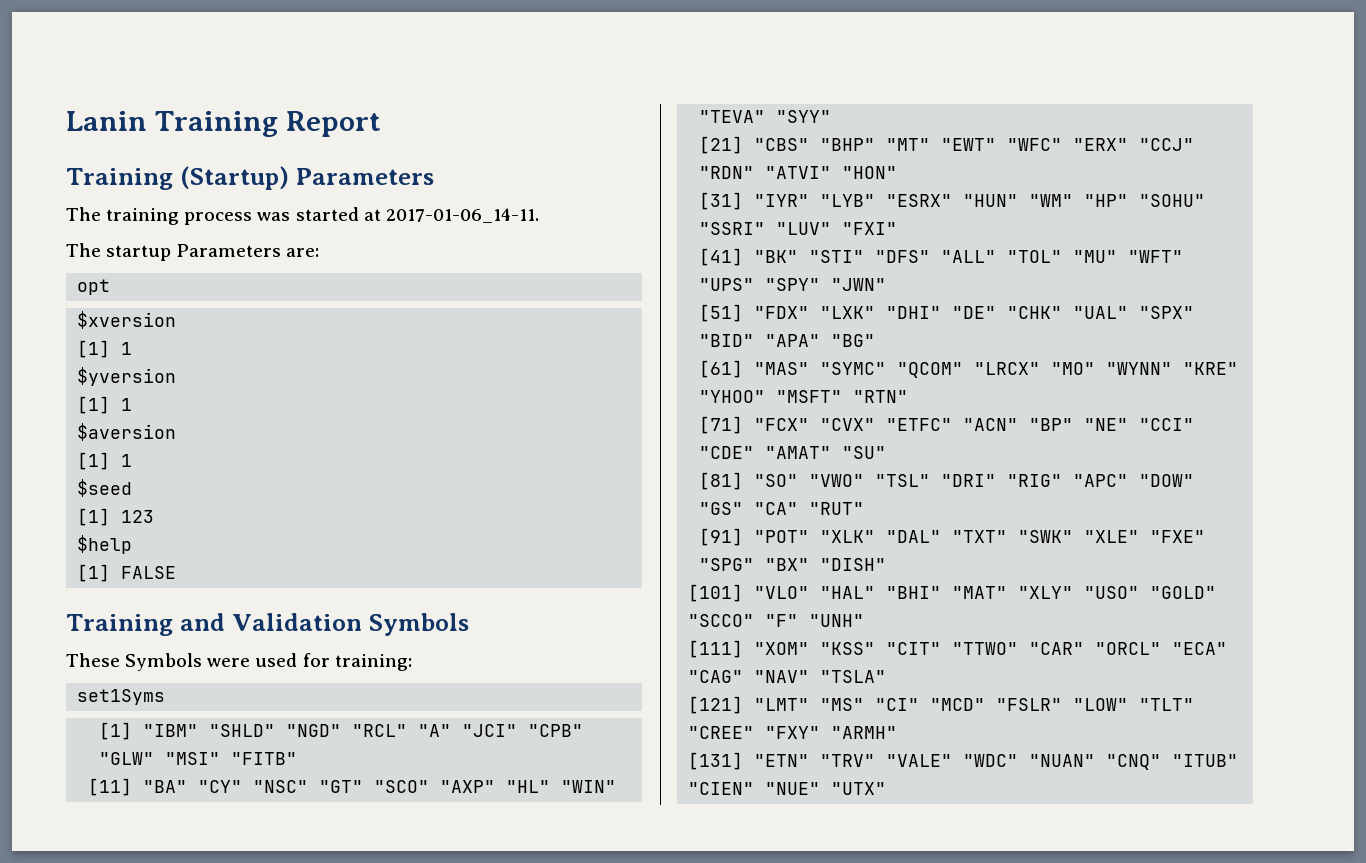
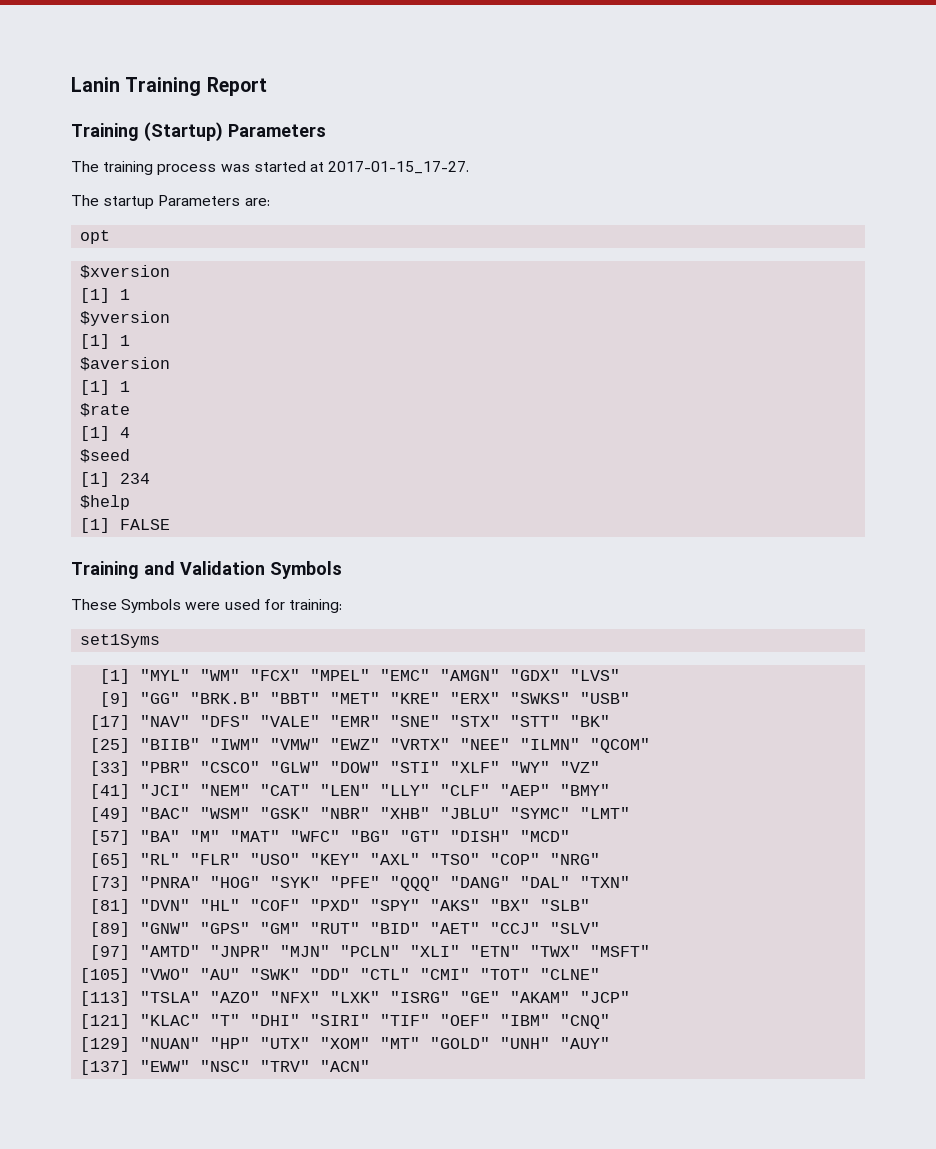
[385,208,539,223] 2017-01-06_14-11. -> [328,161,470,174] 2017-01-15_17-27.
(133, 460) none -> [80,403,131,417] [80,426,131,441] // $rate // [1] 4
[121,510,155,523] 123 -> [120,473,151,484] 234
[143,724,584,737] [99,752,298,765] [88,778,617,796] [699,110,832,123] [699,136,1195,154] [699,166,898,179] [699,192,1206,210] [699,222,898,235] [699,248,1184,266] [699,278,887,291] [699,304,1195,322] [699,334,876,347] [699,360,1239,378] [699,390,909,403] [699,416,1195,434] [699,446,887,459] [699,472,1195,490] [699,502,865,515] [699,528,1206,546] [699,558,887,571] [688,584,1217,602] [688,614,865,627] [688,640,1228,658] [688,670,887,683] [688,696,1195,714] [688,726,898,739] [688,752,1239,770] [688,782,887,795] "IBM" "SHLD" "NGD" "RCL" "A" "JCI" "CPB" "GLW" "MSI" "FITB" // [11] "BA" "CY" "NSC" "GT" "SCO" "AXP" "HL" "WIN" "TEVA" "SYY" // [21] "CBS" "BHP" "MT" "EWT" "WFC" "ERX" "CCJ" "RDN" "ATVI" "HON" // [31] "IYR" "LYB" "ESRX" "HUN" "WM" "HP" "SOHU" "SSRI" "LUV" "FXI" // [41] "BK" "STI" "DFS" "ALL" "TOL" "MU" "WFT" "UPS" "SPY" "JWN" // [51] "FDX" "LXK" "DHI" "DE" "CHK" "UAL" "SPX" "BID" "APA" "BG" // [61] "MAS" "SYMC" "QCOM" "LRCX" "MO" "WYNN" "KRE" "YHOO" "MSFT" "RTN" // [71] "FCX" "CVX" "ETFC" "ACN" "BP" "NE" "CCI" "CDE" "AMAT" "SU" // [81] "SO" "VWO" "TSL" "DRI" "RIG" "APC" "DOW" "GS" "CA" "RUT" // [91] "POT" "XLK" "DAL" "TXT" "SWK" "XLE" "FXE" "SPG" "BX" "DISH" // [101] "VLO" "HAL" "BHI" "MAT" "XLY" "USO" "GOLD" "SCCO" "F" "UNH" // [111] "XOM" "KSS" "CIT" "TTWO" "CAR" "ORCL" "ECA" "CAG" "NAV" "TSLA" // [121] "LMT" "MS" "CI" "MCD" "FSLR" "LOW" "TLT" "CREE" "FXY" "ARMH" // [131] "ETN" "TRV" "VALE" "WDC" "NUAN" "CNQ" "ITUB" "CIEN" "NUE" "UTX" -> [140,669,621,681] [100,692,631,707] [90,715,611,730] [90,738,651,753] [90,761,601,776] [90,784,611,799] [90,807,631,822] [90,830,571,845] [90,853,601,868] [90,876,631,891] [90,899,591,914] [90,922,601,937] [90,945,651,960] [80,968,601,983] [80,991,631,1006] [80,1014,611,1029] [80,1037,611,1052] [80,1060,371,1075] "MYL" "WM" "FCX" "MPEL" "EMC" "AMGN" "GDX" "LVS" // [9] "GG" "BRK.B" "BBT" "MET" "KRE" "ERX" "SWKS" "USB" // [17] "NAV" "DFS" "VALE" "EMR" "SNE" "STX" "STT" "BK" // [25] "BIIB" "IWM" "VMW" "EWZ" "VRTX" "NEE" "ILMN" "QCOM" // [33] "PBR" "CSCO" "GLW" "DOW" "STI" "XLF" "WY" "VZ" // [41] "JCI" "NEM" "CAT" "LEN" "LLY" "CLF" "AEP" "BMY" // [49] "BAC" "WSM" "GSK" "NBR" "XHB" "JBLU" "SYMC" "LMT" // [57] "BA" "M" "MAT" "WFC" "BG" "GT" "DISH" "MCD" // [65] "RL" "FLR" "USO" "KEY" "AXL" "TSO" "COP" "NRG" // [73] "PNRA" "HOG" "SYK" "PFE" "QQQ" "DANG" "DAL" "TXN" // [81] "DVN" "HL" "COF" "PXD" "SPY" "AKS" "BX" "SLB" // [89] "GNW" "GPS" "GM" "RUT" "BID" "AET" "CCJ" "SLV" // [97] "AMTD" "JNPR" "MJN" "PCLN" "XLI" "ETN" "TWX" "MSFT" // [105] "VWO" "AU" "SWK" "DD" "CTL" "CMI" "TOT" "CLNE" // [113] "TSLA" "AZO" "NFX" "LXK" "ISRG" "GE" "AKAM" "JCP" // [121] "KLAC" "T" "DHI" "SIRI" "TIF" "OEF" "IBM" "CNQ" // [129] "NUAN" "HP" "UTX" "XOM" "MT" "GOLD" "UNH" "AUY" // [137] "EWW" "NSC" "TRV" "ACN"

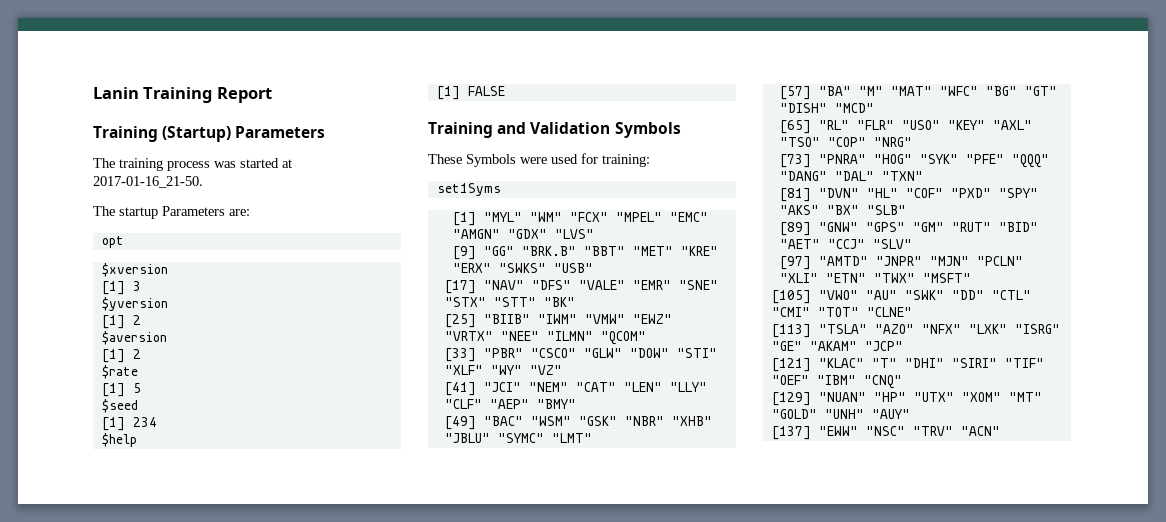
[328,161,470,174] 2017-01-15_17-27. -> [93,176,203,188] 2017-01-16_21-50.
[120,289,131,300] 1 -> [132,281,141,291] 3
[120,335,131,346] 1 -> [132,315,141,325] 2
[120,381,131,392] 1 -> [132,349,141,359] 2
[120,427,131,438] 4 -> [132,383,141,393] 5

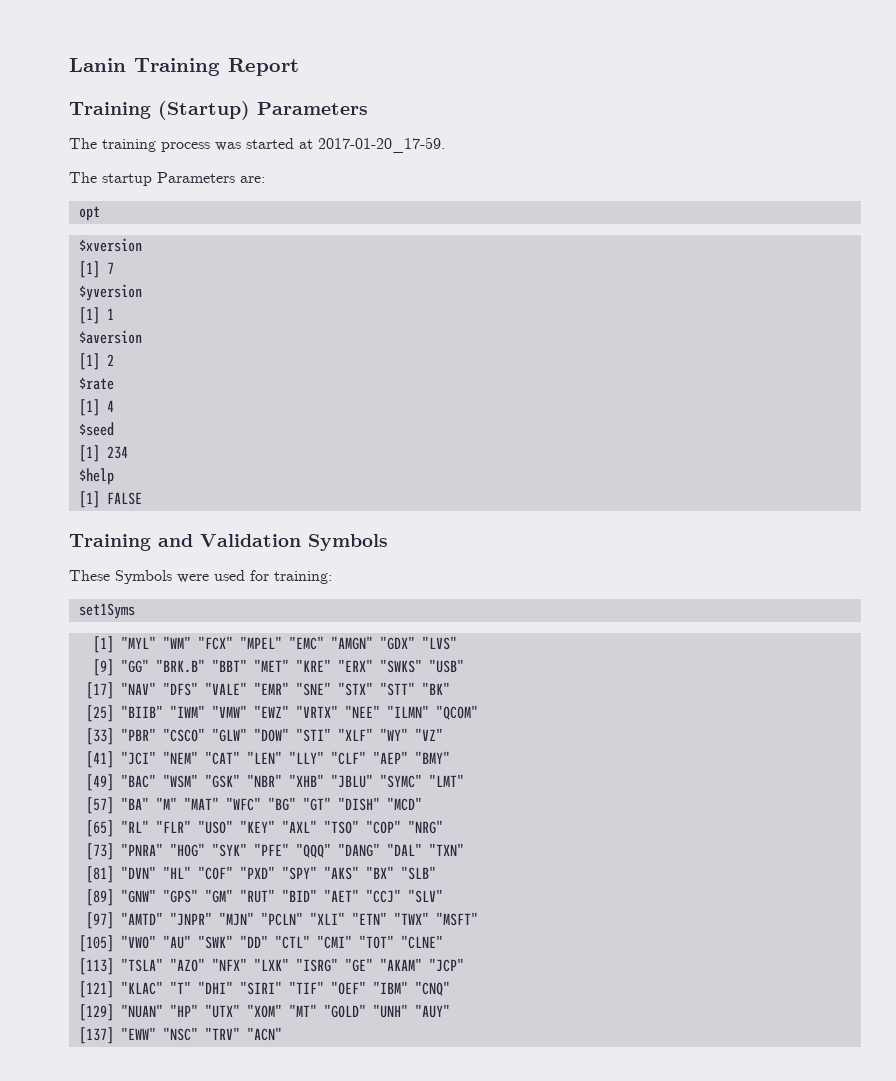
[93,176,203,188] 2017-01-16_21-50. -> [318,137,445,153] 2017-01-20_17-59.
[132,281,141,291] 3 -> [106,262,114,274] 7
[132,315,141,325] 2 -> [106,308,114,320] 1
[132,383,141,393] 5 -> [106,400,114,412] 4

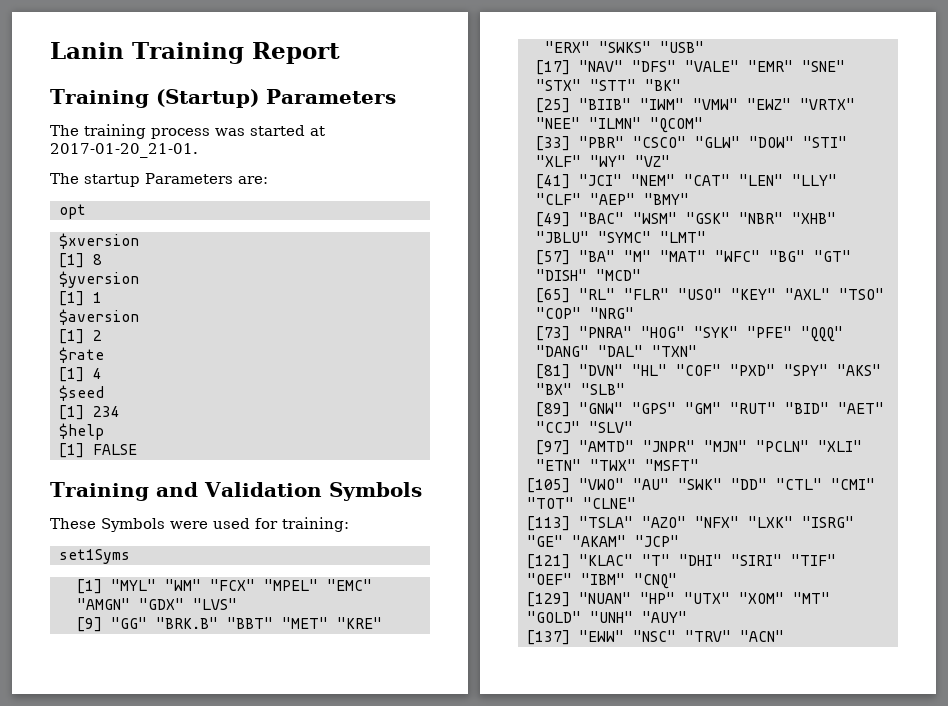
[318,137,445,153] 2017-01-20_17-59. -> [50,143,198,158] 2017-01-20_21-01.
[106,262,114,274] 7 -> [92,254,102,265] 8

